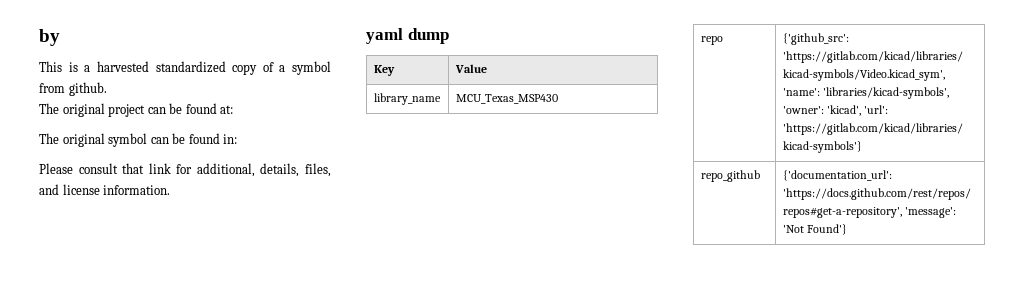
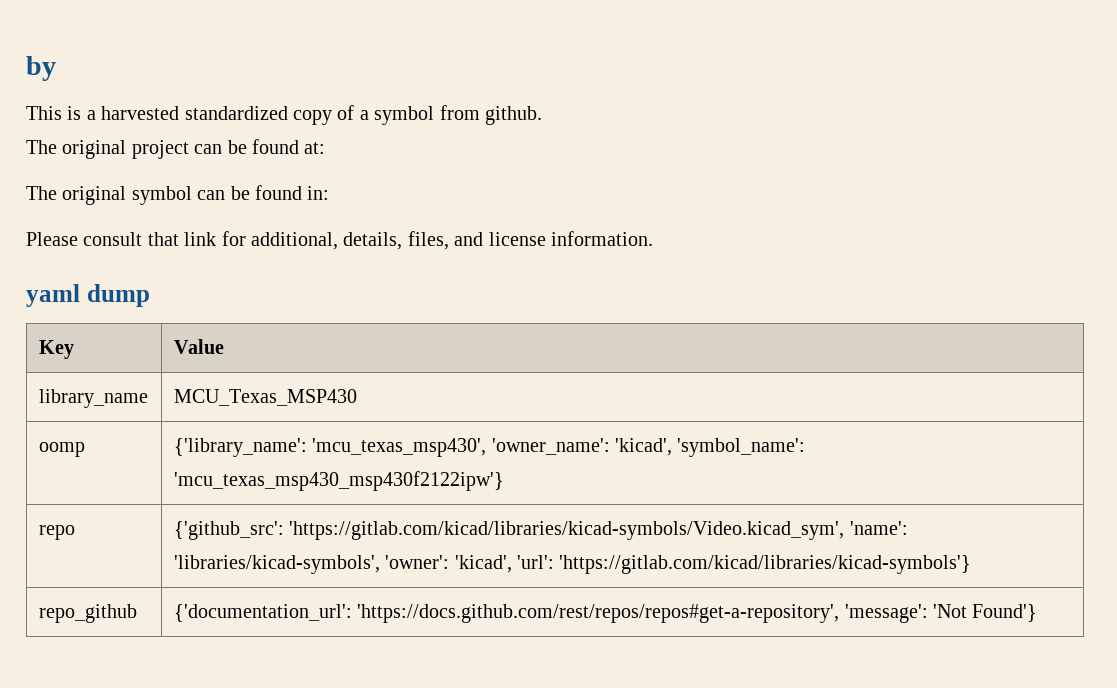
(558, 99) none -> [38,442,85,457] [173,438,806,457] [173,471,504,491] // oomp | {'library_name': 'mcu_texas_msp430', 'owner_name': 'kicad', 'symbol_name': 'mcu_texas_msp430_msp430f2122ipw'}

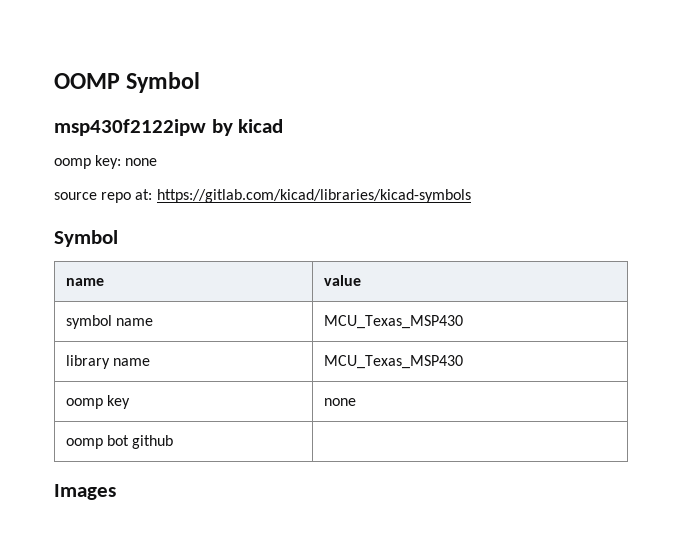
[26,56,56,81] [26,105,542,125] [26,139,326,159] [26,185,330,205] [26,231,653,250] [26,284,150,307] [38,340,74,359] [173,339,224,354] [38,389,148,408] [173,389,357,406] [38,442,85,457] [173,438,806,457] [173,471,504,491] [38,525,75,540] [173,521,908,540] [173,555,972,574] [38,604,137,623] [173,604,1038,623] by // This is a harvested standardized copy of a symbol from github. // The original project can be found at: // The original symbol can be found in: // Please consult that link for additional, details, files, and license information. // yaml dump // Key | Value // library_name | MCU_Texas_MSP430 // oomp | {'library_name': 'mcu_texas_msp430', 'owner_name': 'kicad', 'symbol_name': 'mcu_texas_msp430_msp430f2122ipw'} // repo | {'github_src': 'https://gitlab.com/kicad/libraries/kicad-symbols/Video.kicad_sym', 'name': 'libraries/kicad-symbols', 'owner': 'kicad', 'url': 'https://gitlab.com/kicad/libraries/kicad-symbols'} // repo_github | {'documentation_url': 'https://docs.github.com/rest/repos/repos#get-a-repository', 'message': 'Not Found'} -> [54,72,201,93] [54,119,284,136] [54,155,158,169] [54,189,471,203] [54,230,118,247] [65,278,104,286] [323,275,361,286] [65,315,154,329] [323,315,463,329] [65,355,151,369] [323,355,463,369] [65,395,131,409] [323,398,356,406] [65,435,174,449] [54,484,116,500] OOMP Symbol // msp430f2122ipw by kicad // oomp key: none // source repo at: https://gitlab.com/kicad/libraries/kicad-symbols // Symbol // name | value // symbol name | MCU_Texas_MSP430 // library name | MCU_Texas_MSP430 // oomp key | none // oomp bot github | // Images

